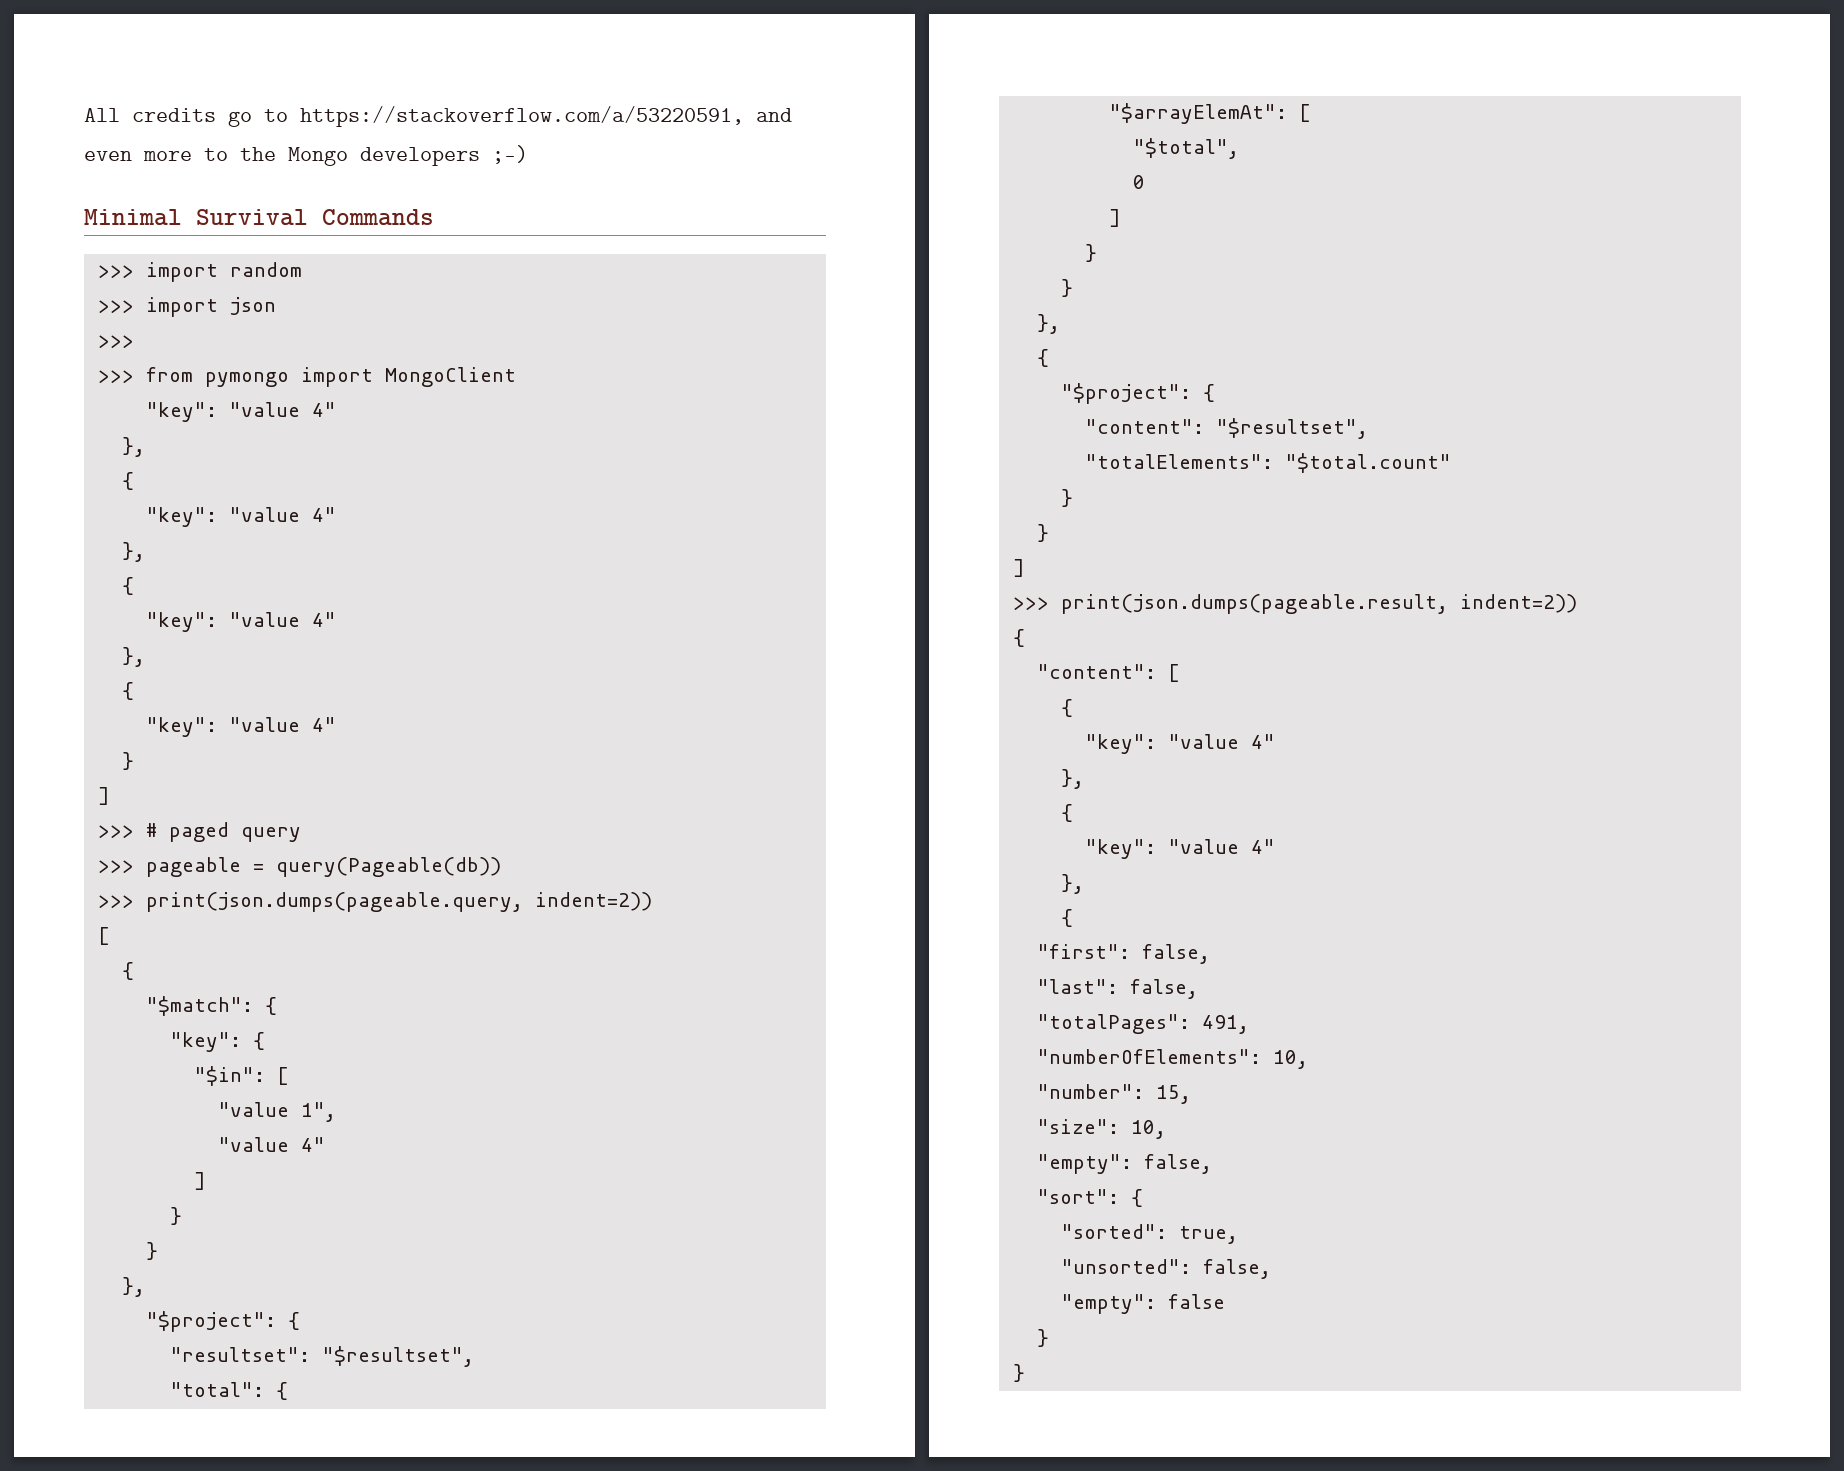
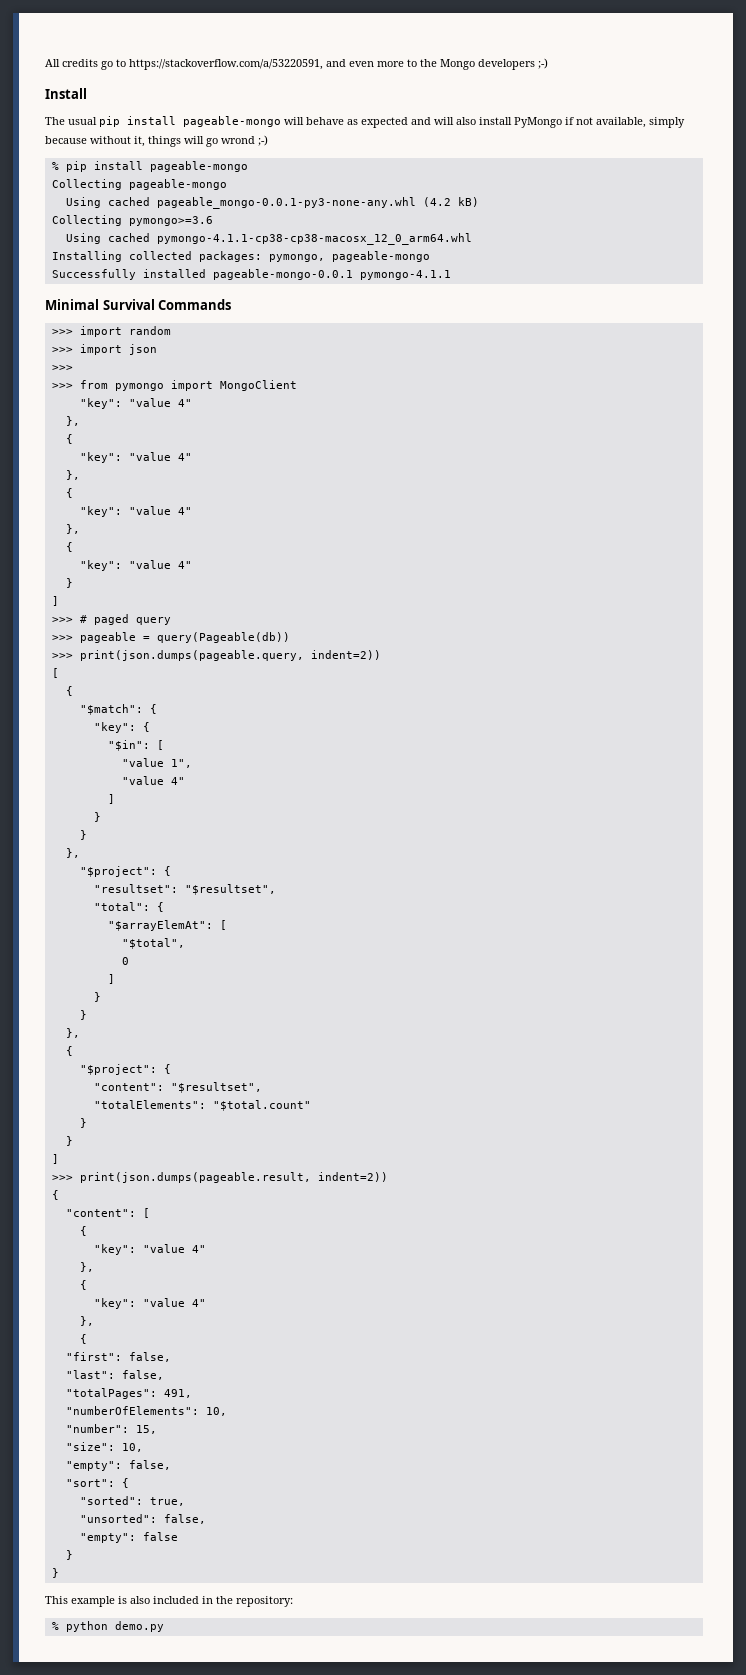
(528, 154) none -> [45,88,87,99] [45,116,685,128] [45,135,268,147] [51,161,248,172] [51,179,227,190] [65,197,479,209] [51,215,213,226] [65,233,472,245] [51,251,430,262] [51,269,451,280] // Install // The usual pip install pageable-mongo will behave as expected and will also install PyMongo if not available, simply because without it, things will go wrond ;-) // % pip install pageable-mongo // Collecting pageable-mongo // Using cached pageable_mongo-0.0.1-py3-none-any.whl (4.2 kB) // Collecting pymongo>=3.6 // Using cached pymongo-4.1.1-cp38-cp38-macosx_12_0_arm64.whl // Installing collected packages: pymongo, pageable-mongo // Successfully installed pageable-mongo-0.0.1 pymongo-4.1.1
(1025, 1373) none -> [45,1596,293,1607] [51,1621,164,1632] // This example is also included in the repository: // % python demo.py

